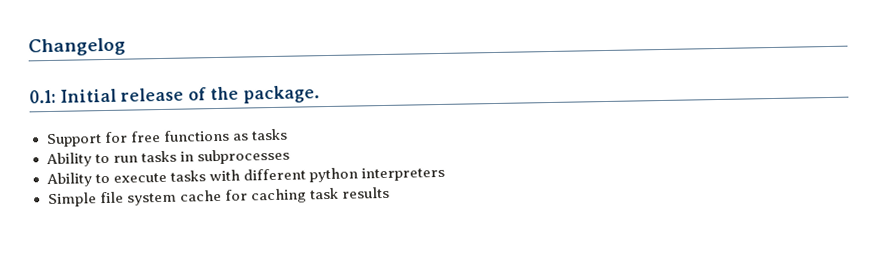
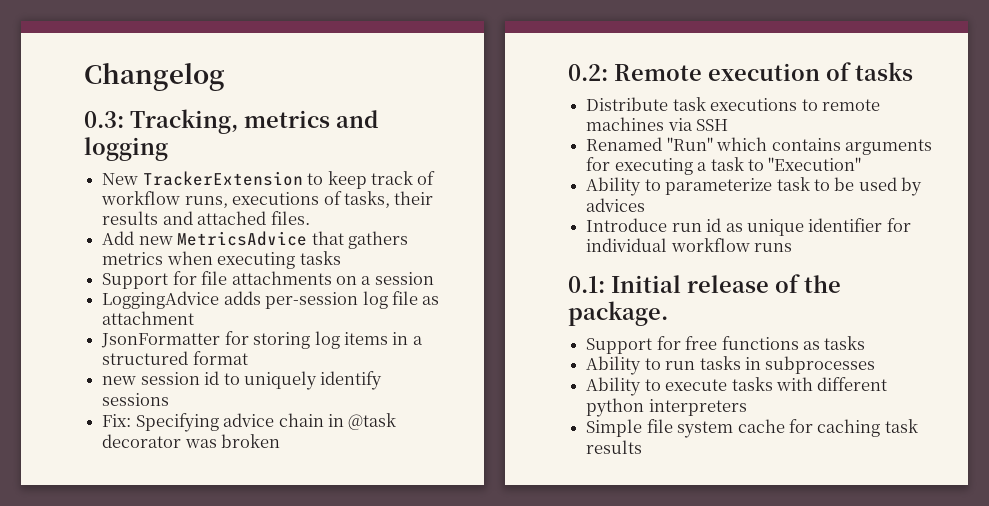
(126, 47) none -> [84,109,378,134] [84,137,168,161] [102,171,436,189] [101,191,434,208] [102,211,310,225] [102,231,408,249] [102,251,341,269] [102,271,434,289] [102,291,440,309] [102,311,195,325] [101,331,423,349] [102,351,248,365] [102,371,383,390] [102,393,170,406] [102,413,397,432] [102,434,281,448] [568,62,913,81] [586,97,880,111] [586,117,729,131] [586,137,932,155] [586,157,862,175] [586,177,923,196] [586,198,646,212] [586,218,911,236] [586,238,793,252] // 0.3: Tracking, metrics and logging // New TrackerExtension to keep track of workflow runs, executions of tasks, their results and attached files. // Add new MetricsAdvice that gathers metrics when executing tasks // Support for file attachments on a session // LoggingAdvice adds per-session log file as attachment // JsonFormatter for storing log items in a structured format // new session id to uniquely identify sessions // Fix: Specifying advice chain in @task decorator was broken // 0.2: Remote execution of tasks // Distribute task executions to remote machines via SSH // Renamed "Run" which contains arguments for executing a task to "Execution" // Ability to parameterize task to be used by advices // Introduce run id as unique identifier for individual workflow runs

